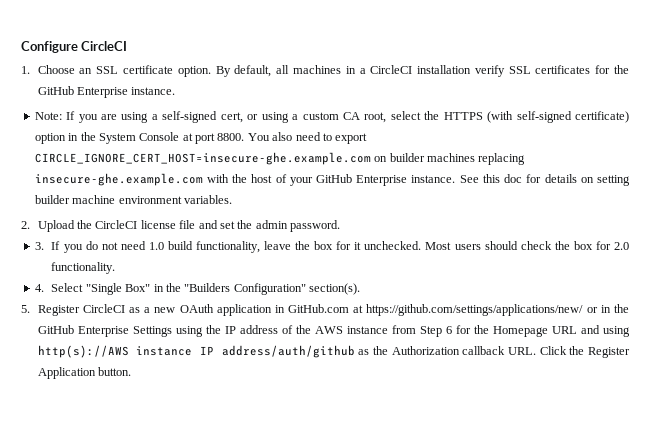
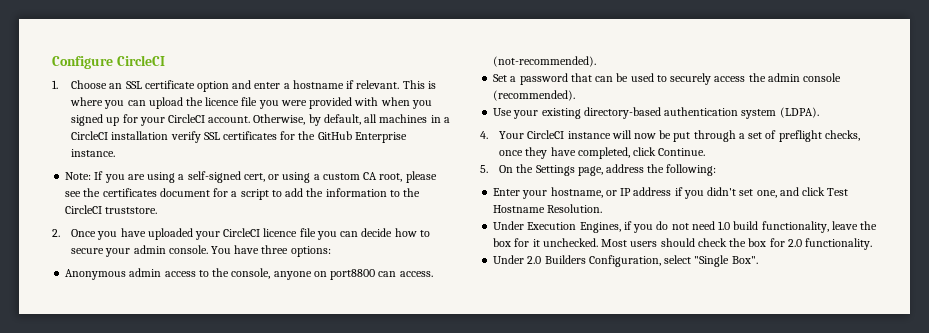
[177,66,231,77] option. By -> [197,80,436,92] [70,97,432,109] [71,114,321,126] option and enter a hostname if relevant. This is where you can upload the licence file you were provided with when you signed up for your CircleCI account. Otherwise, by
[390,111,629,123] [34,132,368,144] [34,152,526,165] [34,173,630,186] [34,195,232,204] [21,220,341,232] [34,241,61,250] select the HTTPS (with self-signed certificate) option in the System Console at port 8800. You also need to export CIRCLE_IGNORE_CERT_HOST=insecure-ghe.example.com on builder machines replacing insecure-ghe.example.com with the host of your GitHub Enterprise instance. See this doc for details on setting builder machine environment variables. // 2. Upload the CircleCI license file and set the admin password. // 3. If -> [405,171,437,183] [65,188,421,200] [65,205,158,214] [52,228,430,240] [71,245,331,257] [65,268,433,280] [493,56,597,67] [493,73,842,85] [493,90,576,101] [493,107,819,119] [480,130,860,142] [499,147,706,159] [480,164,717,176] [493,187,849,199] [493,204,603,213] [493,221,632,233] please see the certificates document for a script to add the information to the CircleCI truststore. // 2. Once you have uploaded your CircleCI licence file you can decide how to secure your admin console. You have three options: // Anonymous admin access to the console, anyone on port8800 can access. (not-recommended). // Set a password that can be used to securely access the admin console (recommended). // Use your existing directory-based authentication system (LDPA). // 4. Your CircleCI instance will now be put through a set of preflight checks, once they have completed, click Continue. // 5. On the Settings page, address the following: // Enter your hostname, or IP address if you didn't set one, and click Test Hostname Resolution. // Under Execution Engines, if
[34,283,361,295] [21,304,629,316] [37,325,631,337] [37,345,630,358] [37,367,132,379] 4. Select "Single Box" in the "Builders Configuration" section(s). // 5. Register CircleCI as a new OAuth application in GitHub.com at https://github.com/settings/applications/new/ or in the GitHub Enterprise Settings using the IP address of the AWS instance from Step 6 for the Homepage URL and using http(s)://AWS instance IP address/auth/github as the Authorization callback URL. Click the Register Application button. -> [493,255,758,267] Under 2.0 Builders Configuration, select "Single Box".

